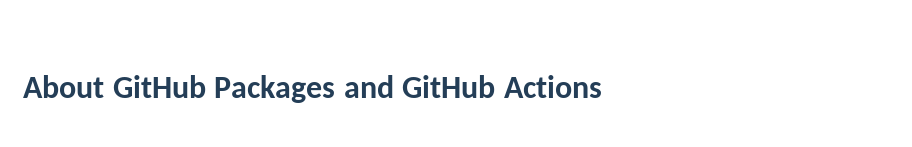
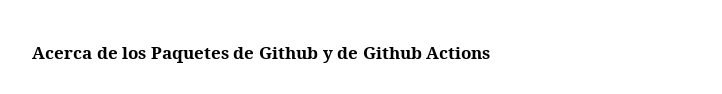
[23,75,496,103] About GitHub Packages and GitHub -> [32,47,422,63] Acerca de los Paquetes de Github y de Github

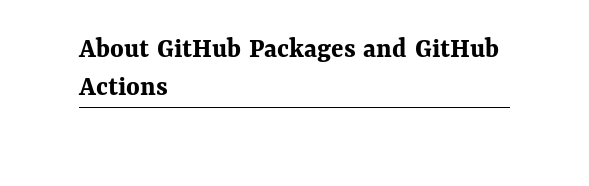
[32,47,422,63] Acerca de los Paquetes de Github y de Github -> [78,37,500,62] About GitHub Packages and GitHub

